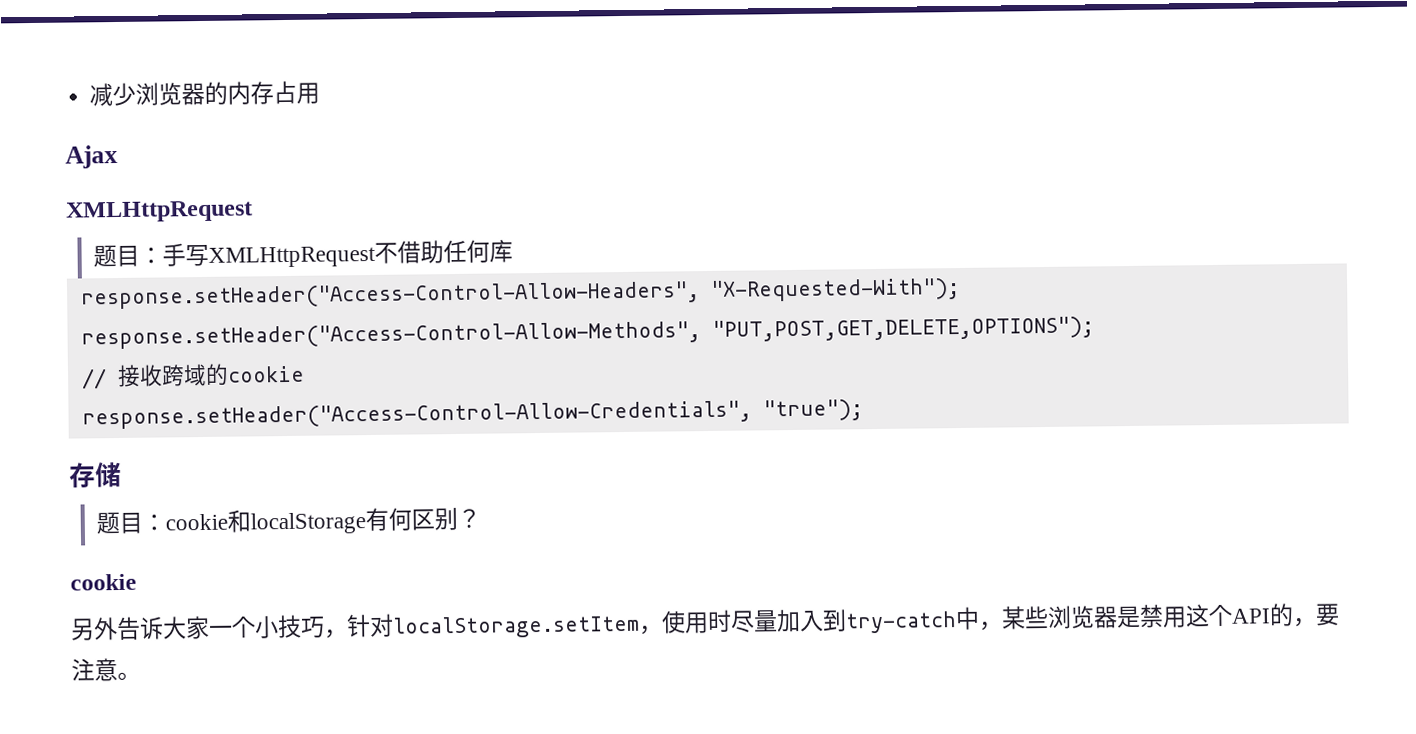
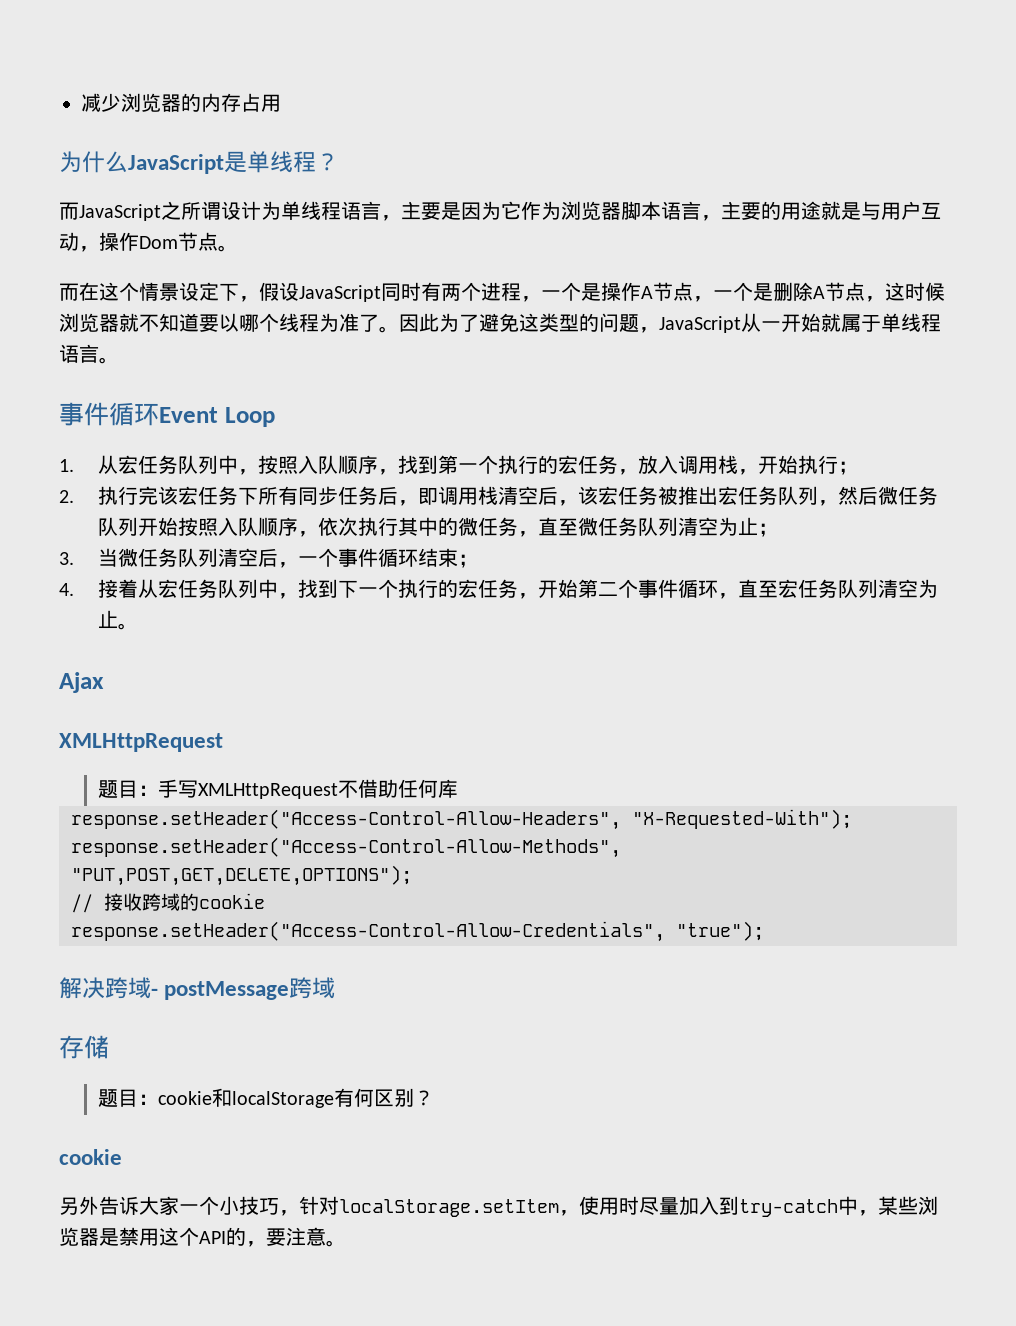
(321, 93) none -> [59,151,339,174] [59,201,941,221] [59,232,238,252] [59,282,945,302] [59,313,941,333] [59,344,119,364] [59,402,275,427] [59,455,858,475] [59,486,938,506] [97,517,778,537] [59,548,478,568] [59,579,938,599] [97,610,138,630] // 为什么JavaScript是单线程？ // 而JavaScript之所谓设计为单线程语言，主要是因为它作为浏览器脚本语言，主要的用途就是与用户互动，操作Dom节点。 // 而在这个情景设定下，假设JavaScript同时有两个进程，一个是操作A节点，一个是删除A节点，这时候浏览器就不知道要以哪个线程为准了。因此为了避免这类型的问题，JavaScript从一开始就属于单线程语言。 // 事件循环Event Loop // 1.从宏任务队列中，按照入队顺序，找到第一个执行的宏任务，放入调用栈，开始执行； // 2.执行完该宏任务下所有同步任务后，即调用栈清空后，该宏任务被推出宏任务队列，然后微任务队列开始按照入队顺序，依次执行其中的微任务，直至微任务队列清空为止； // 3.当微任务队列清空后，一个事件循环结束； // 4.接着从宏任务队列中，找到下一个执行的宏任务，开始第二个事件循环，直至宏任务队列清空为止。
(863, 410) none -> [59,977,336,1000] // 解决跨域- postMessage跨域

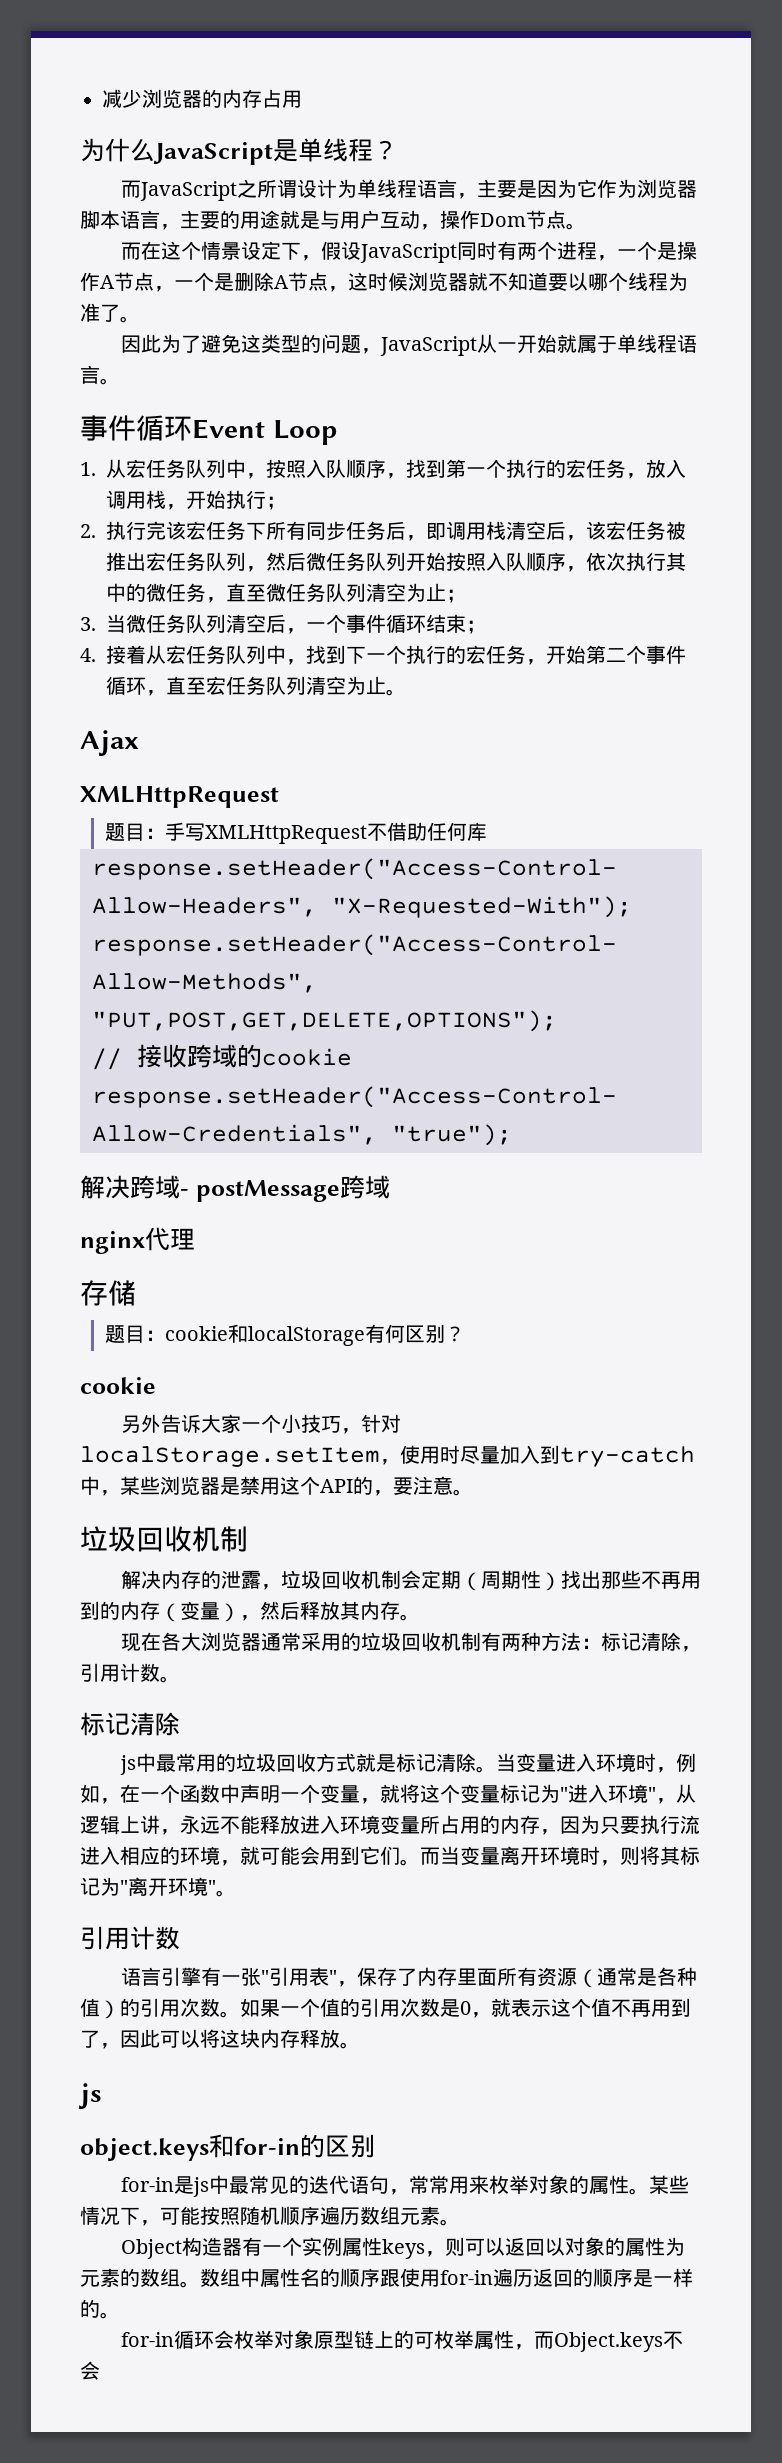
(399, 329) none -> (140, 319) //
(336, 988) none -> [80,1227,195,1254] // nginx代理
(346, 1243) none -> [80,1526,248,1552] [120,1570,701,1591] [80,1601,420,1622] [120,1632,701,1652] [80,1663,180,1683] [80,1712,180,1736] [119,1753,696,1775] [80,1784,696,1804] [80,1815,700,1835] [80,1846,700,1866] [80,1877,236,1897] [80,1926,180,1950] [120,1967,697,1988] [80,1998,691,2019] [80,2029,360,2049] [79,2083,102,2109] [80,2134,375,2161] [120,2175,689,2197] [80,2206,460,2226] [120,2237,685,2259] [80,2268,693,2288] [80,2299,120,2319] [120,2330,683,2352] [80,2361,100,2380] // 垃圾回收机制 // 解决内存的泄露，垃圾回收机制会定期（周期性）找出那些不再用到的内存（变量），然后释放其内存。 // 现在各大浏览器通常采用的垃圾回收机制有两种方法：标记清除，引用计数。 // 标记清除 // js中最常用的垃圾回收方式就是标记清除。当变量进入环境时，例如，在一个函数中声明一个变量，就将这个变量标记为"进入环境"，从逻辑上讲，永远不能释放进入环境变量所占用的内存，因为只要执行流进入相应的环境，就可能会用到它们。而当变量离开环境时，则将其标记为"离开环境"。 // 引用计数 // 语言引擎有一张"引用表"，保存了内存里面所有资源（通常是各种值）的引用次数。如果一个值的引用次数是0，就表示这个值不再用到了，因此可以将这块内存释放。 // js // object.keys和for-in的区别 // for-in是js中最常见的迭代语句，常常用来枚举对象的属性。某些情况下，可能按照随机顺序遍历数组元素。 // Object构造器有一个实例属性keys，则可以返回以对象的属性为元素的数组。数组中属性名的顺序跟使用for-in遍历返回的顺序是一样的。 // for-in循环会枚举对象原型链上的可枚举属性，而Object.keys不会

